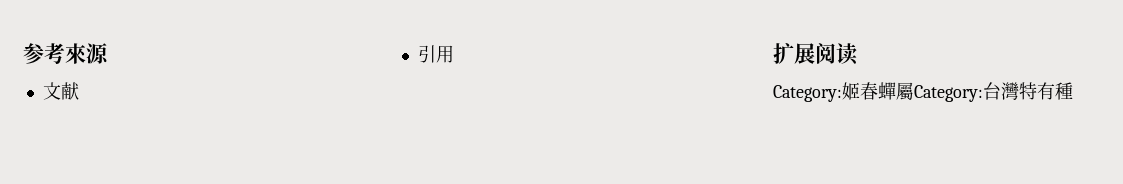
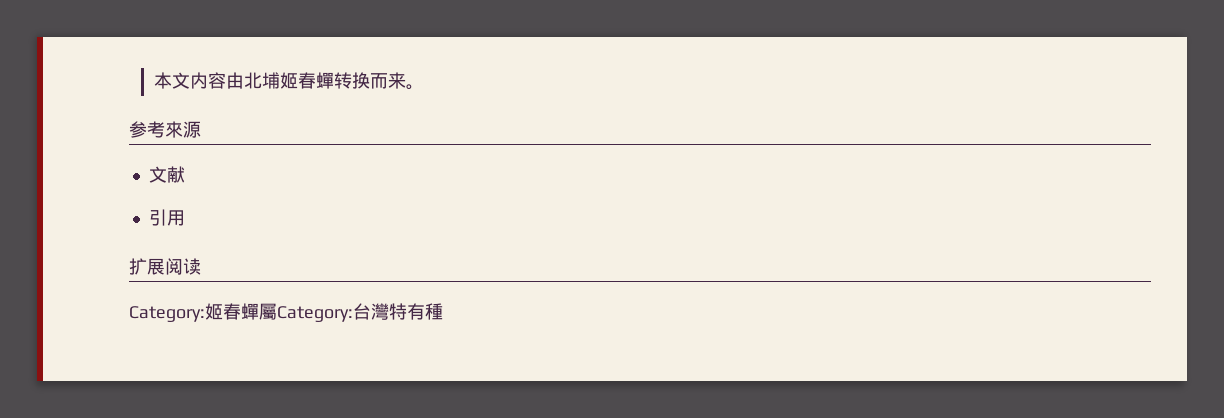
(23, 53) none -> [153,72,424,90] 本文内容由北埔姬春蟬转换而来。 //

